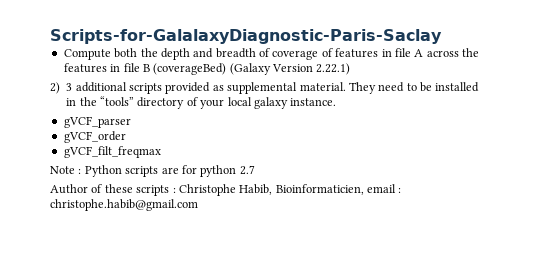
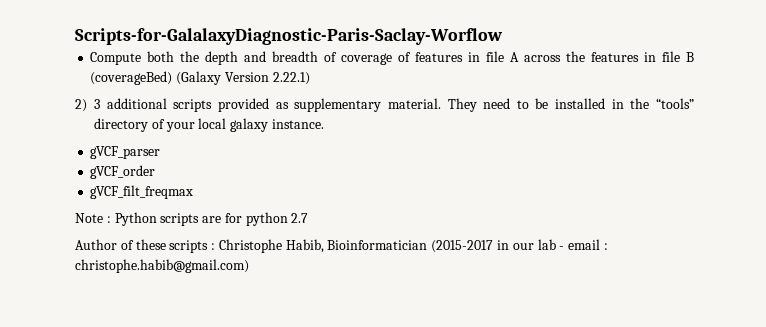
[50,29,442,44] Scripts-for-GalalaxyDiagnostic-Paris-Saclay -> [75,28,503,45] Scripts-for-GalalaxyDiagnostic-Paris-Saclay-Worflow
[227,82,298,94] supplemental -> [294,98,382,112] supplementary
[275,184,364,195] Bioinformaticien, -> [327,239,565,253] Bioinformatician (2015-2017 in our lab -
[50,199,198,211] christophe.habib@gmail.com -> [75,259,249,273] christophe.habib@gmail.com)

